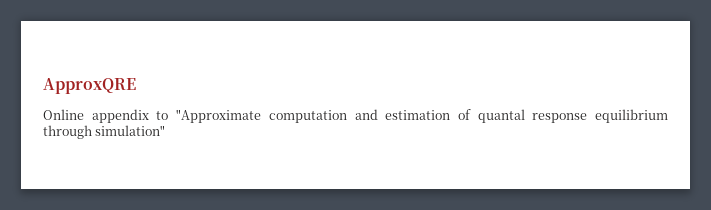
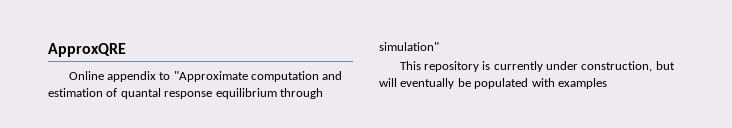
(166, 130) none -> [399,61,675,72] [379,78,607,89] // This repository is currently under construction, but will eventually be populated with examples

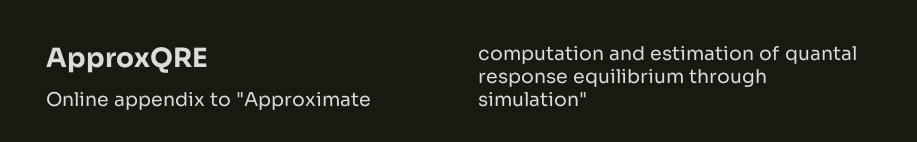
[399,61,675,72] [379,78,607,89] // This repository is currently under construction, but will eventually be populated with examples -> (587, 99) none

